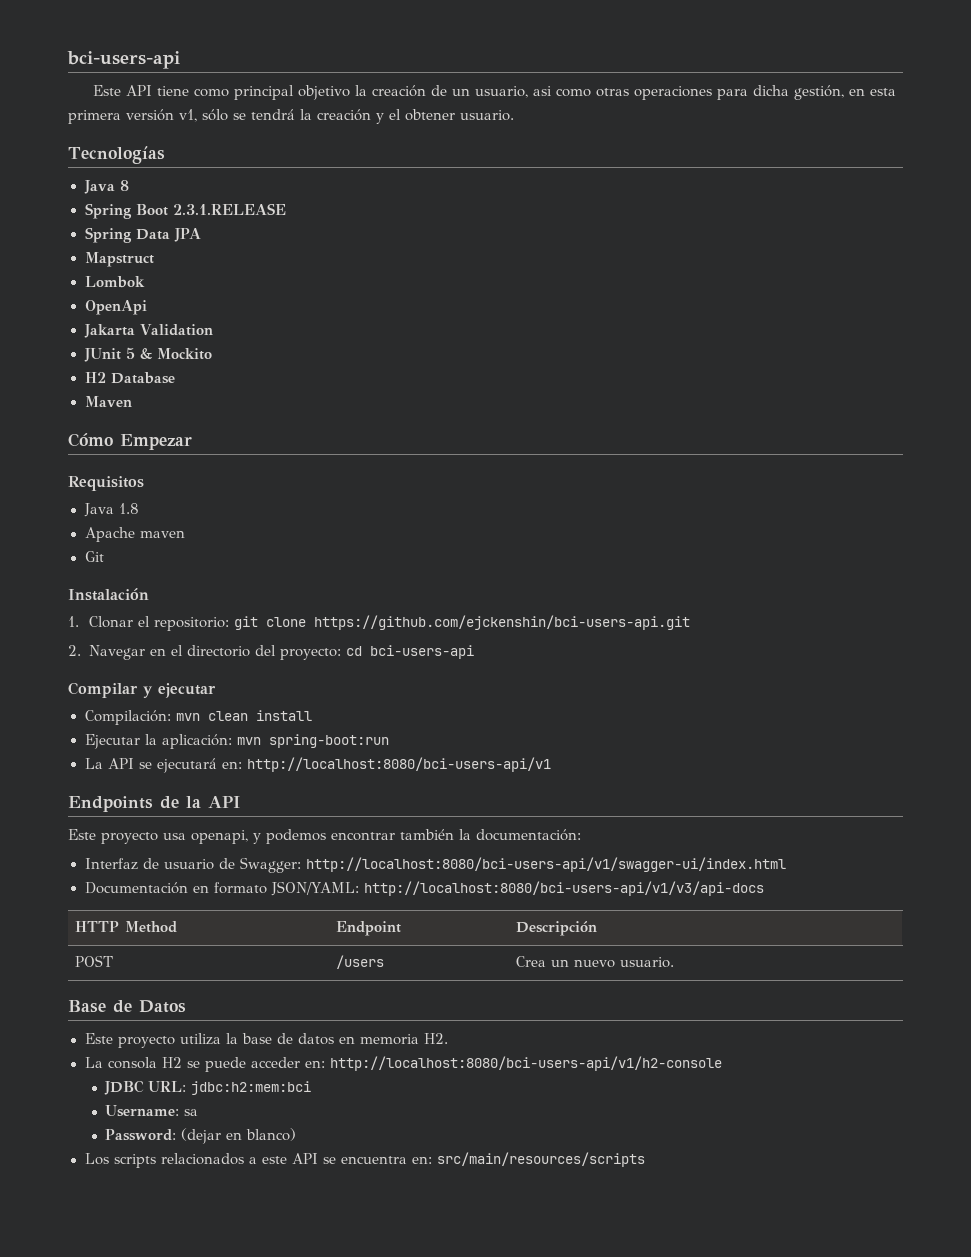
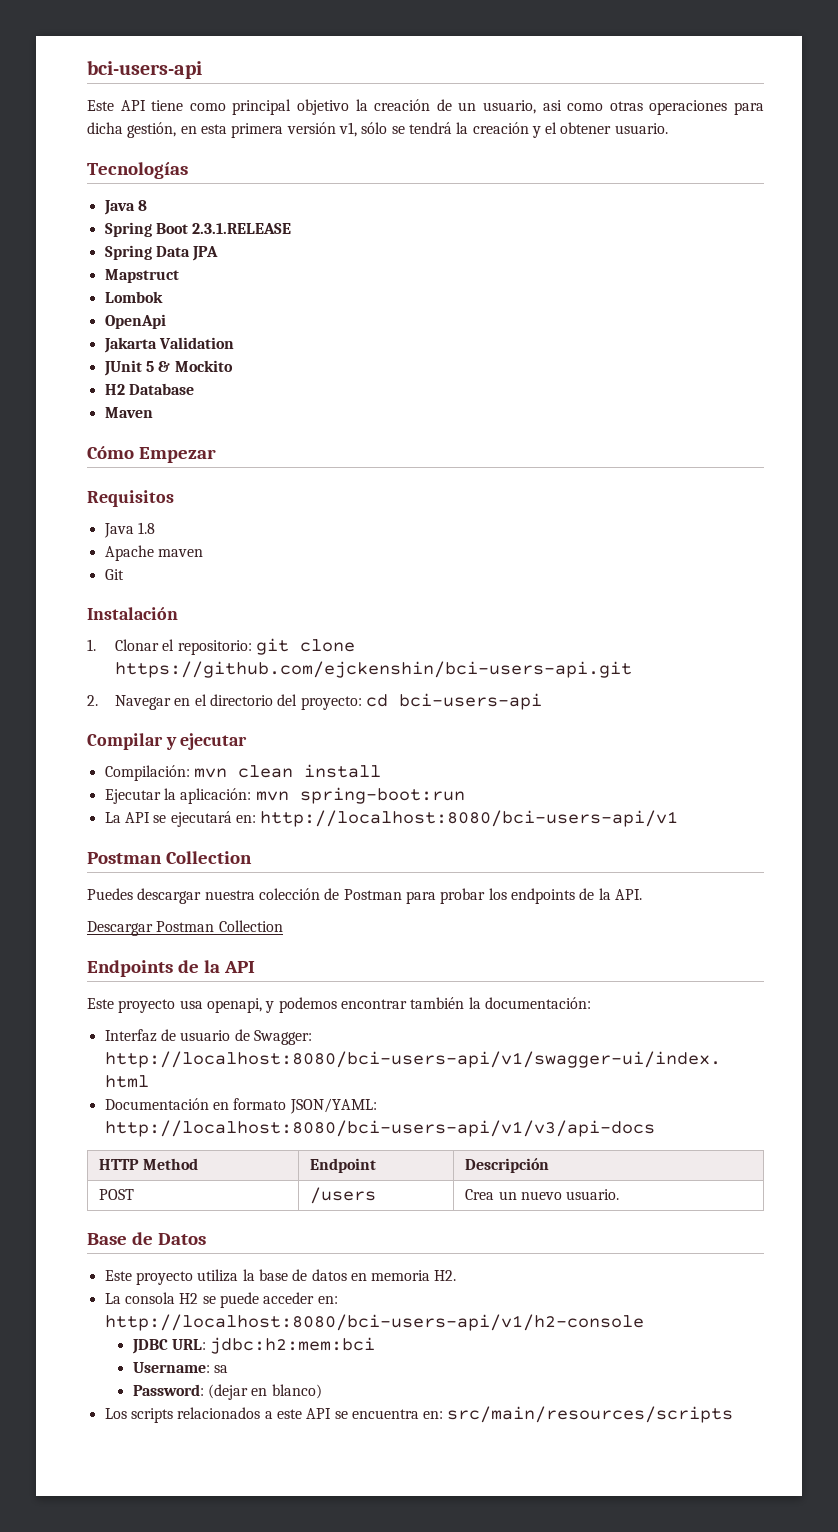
(551, 764) none -> [87,851,252,864] [87,888,642,904] [87,920,283,936] // Postman Collection // Puedes descargar nuestra colección de Postman para probar los endpoints de la API. // Descargar Postman Collection

